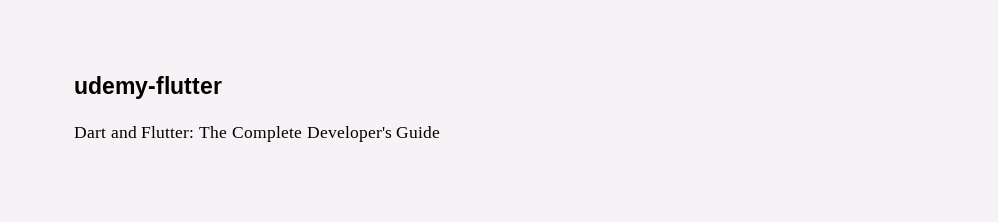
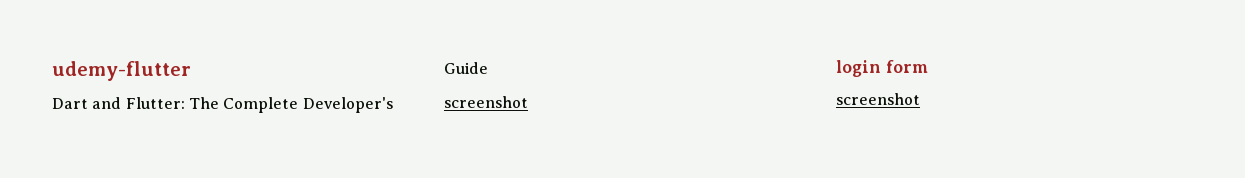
(441, 132) none -> [444,96,528,108] [836,60,928,77] [836,93,920,105] // screenshot // login form // screenshot

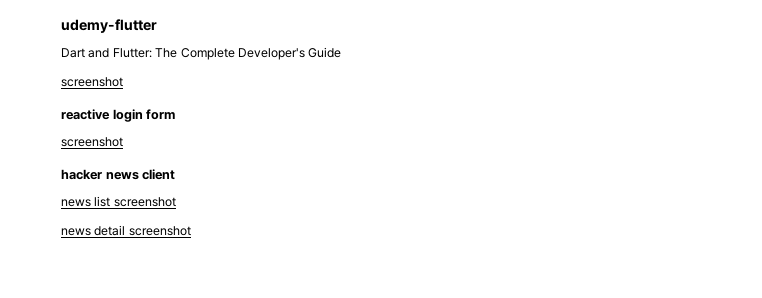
(528, 102) none -> [61,109,110,120] reactive
(920, 99) none -> [61,169,176,180] [61,196,176,207] [61,225,191,236] // hacker news client // news list screenshot // news detail screenshot

